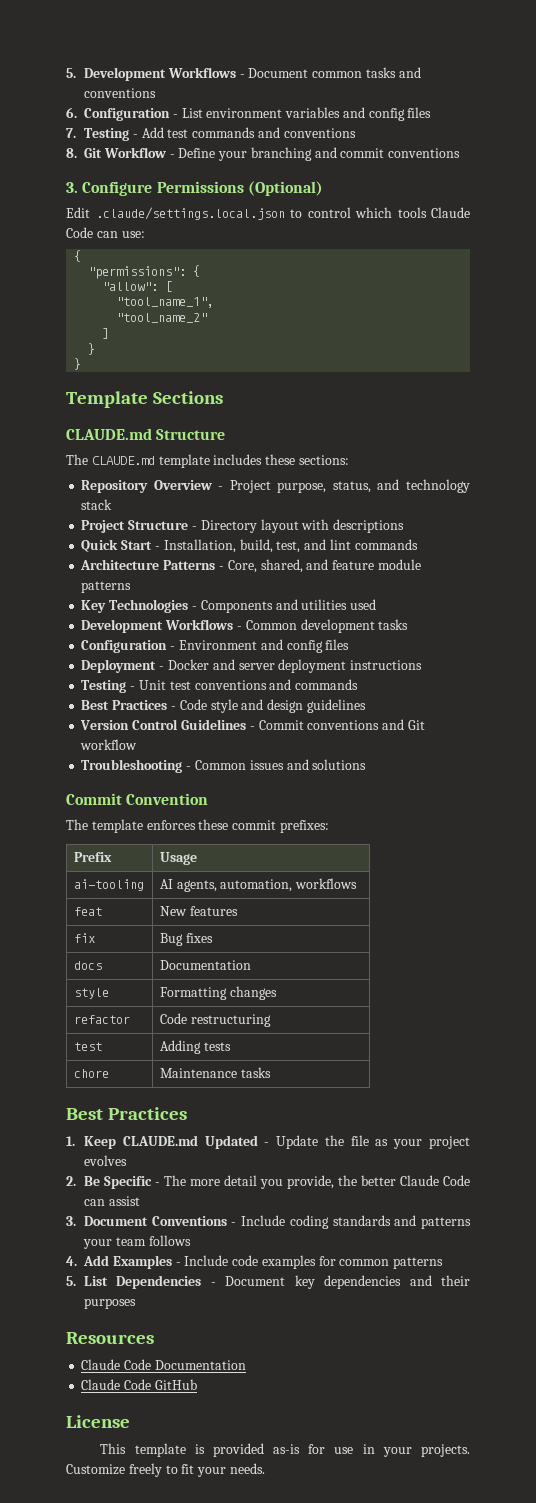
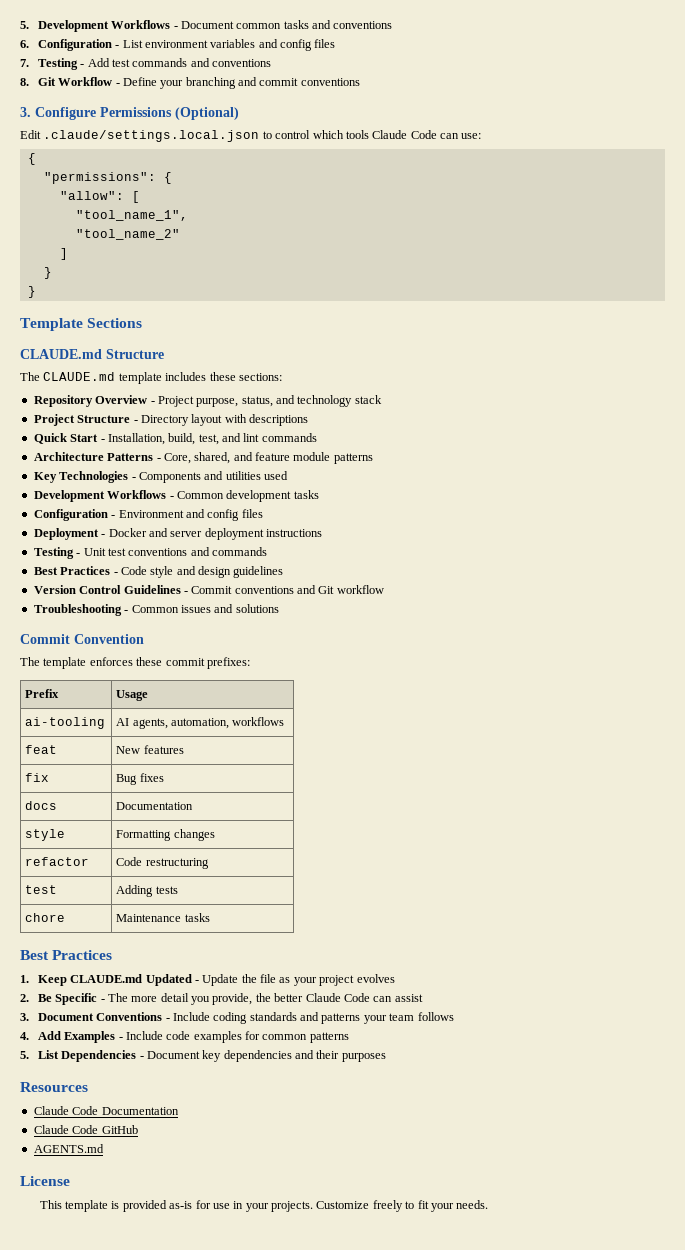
(197, 1384) none -> [33,1144,104,1153] // AGENTS.md

